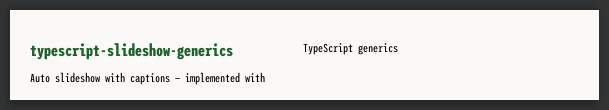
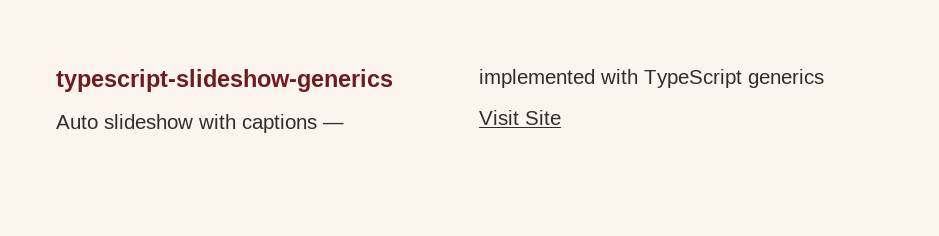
(398, 49) none -> [479,110,561,125] // Visit Site

